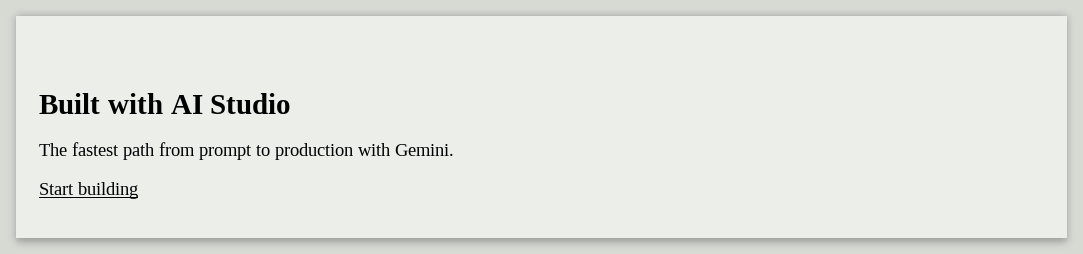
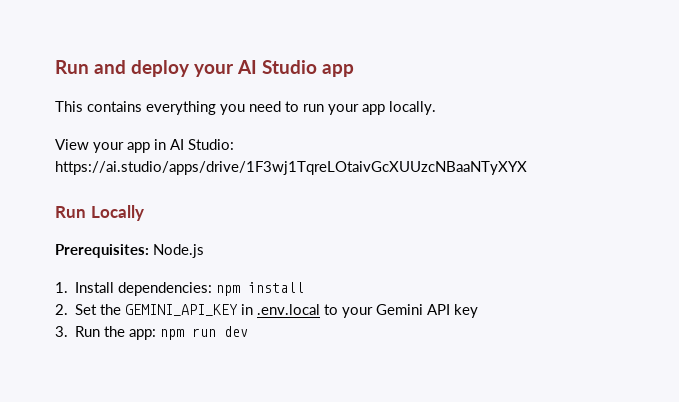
[39,93,292,114] [39,142,454,160] [39,182,138,199] Built with AI Studio // The fastest path from prompt to production with Gemini. // Start building -> [55,60,354,77] [55,101,436,115] [55,139,234,153] [55,161,527,175] [55,205,144,221] [55,244,204,258] [55,282,305,296] [55,304,479,318] [55,326,249,340] Run and deploy your AI Studio app // This contains everything you need to run your app locally. // View your app in AI Studio: https://ai.studio/apps/drive/1F3wj1TqreLOtaivGcXUUzcNBaaNTyXYX // Run Locally // Prerequisites: Node.js // 1. Install dependencies: npm install // 2. Set the GEMINI_API_KEY in .env.local to your Gemini API key // 3. Run the app: npm run dev

